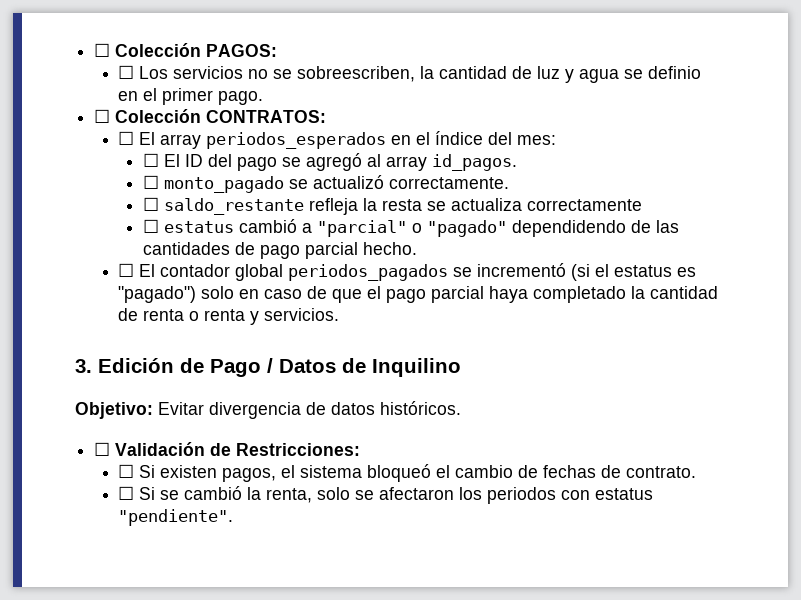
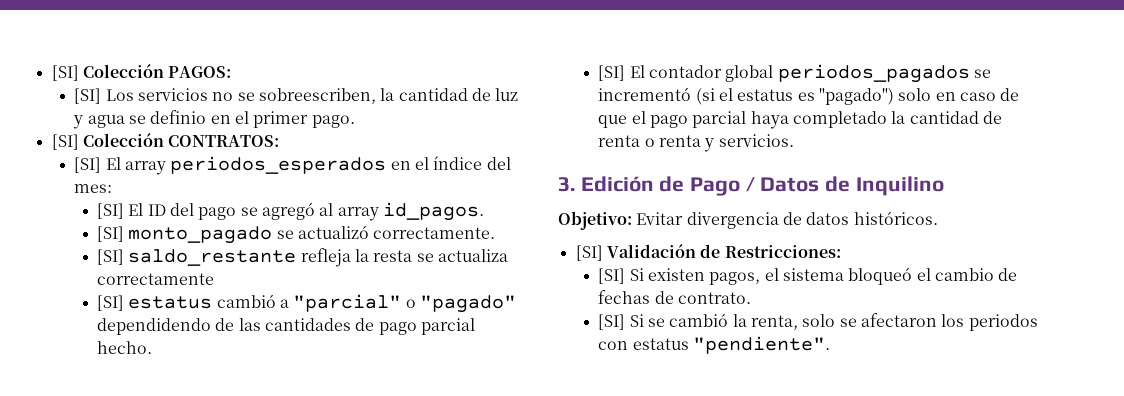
[94,43,111,57] ☐ -> [51,65,79,81] [SI]
[118,65,135,79] ☐ -> [74,88,102,104] [SI]
[94,109,111,123] ☐ -> [51,134,79,150] [SI]
[118,131,135,145] ☐ -> [74,157,102,173] [SI]
[142,153,159,167] ☐ -> [97,203,125,219] [SI]
[142,175,159,189] ☐ -> [97,226,125,242] [SI]
[142,197,159,211] ☐ -> [97,249,125,265] [SI]
[142,219,159,233] ☐ -> [97,295,125,311] [SI]
[118,263,135,277] ☐ -> [598,65,626,81] [SI]
[94,442,111,456] ☐ -> [575,245,603,261] [SI]
[118,464,135,478] ☐ -> [598,268,626,284] [SI]
[118,486,135,500] ☐ -> [598,314,626,330] [SI]

